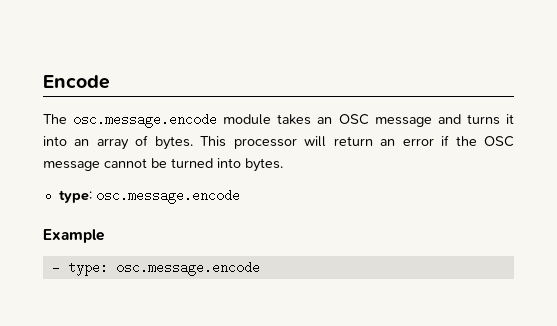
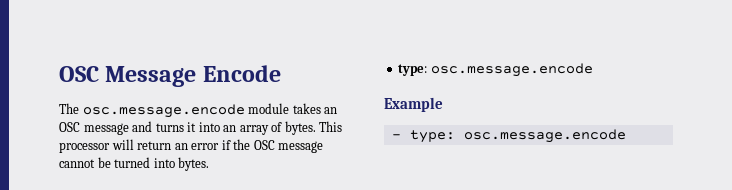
(43, 82) none -> [59,66,197,87] OSC Message

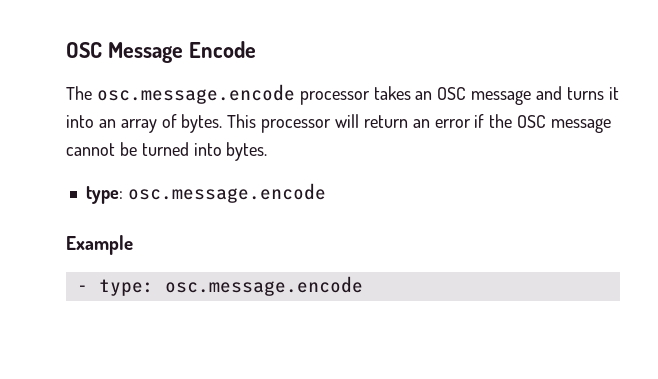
[248,103,290,114] module -> [299,91,370,105] processor

